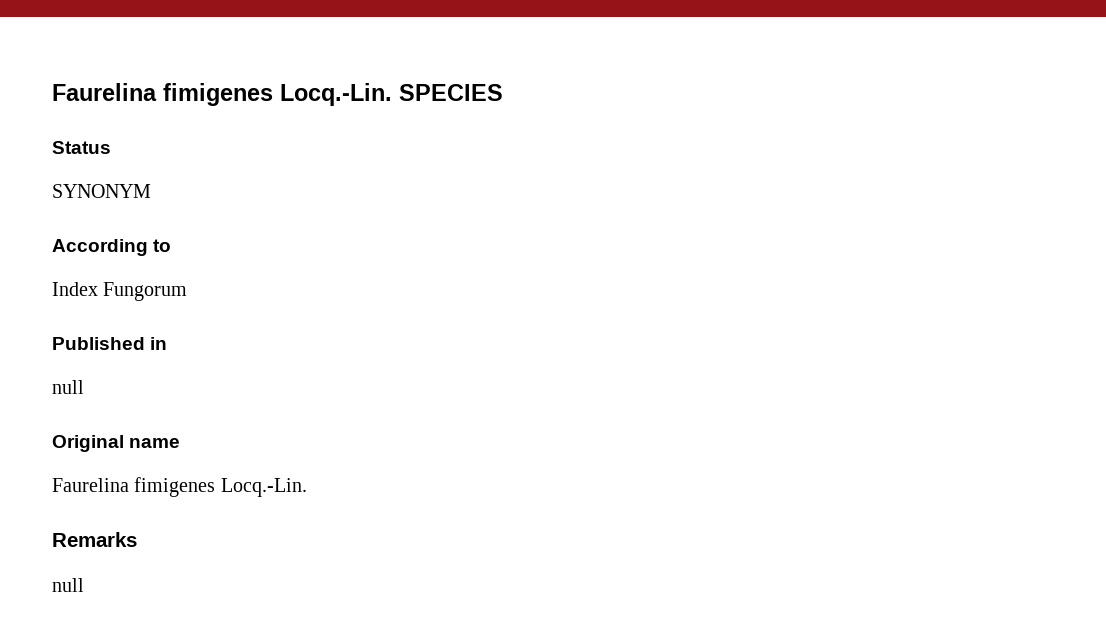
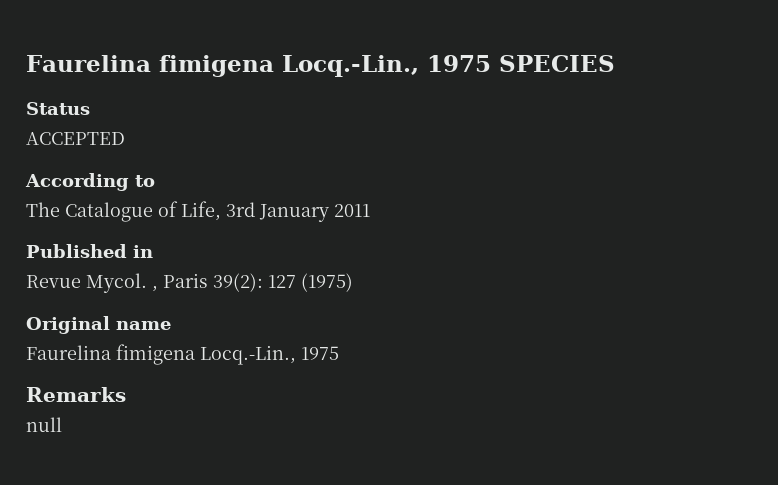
[52,83,392,106] Faurelina fimigenes Locq.-Lin. -> [26,55,491,77] Faurelina fimigena Locq.-Lin., 1975
[52,184,151,198] SYNONYM -> [26,132,125,145] ACCEPTED
[52,282,188,301] [52,337,168,350] [52,380,84,394] Index Fungorum // Published in // null -> [26,201,370,222] [26,244,153,258] [26,273,353,293] The Catalogue of Life, 3rd January 2011 // Published in // Revue Mycol. , Paris 39(2): 127 (1975)
[134,477,307,497] fimigenes Locq.-Lin. -> [116,344,339,365] fimigena Locq.-Lin., 1975

